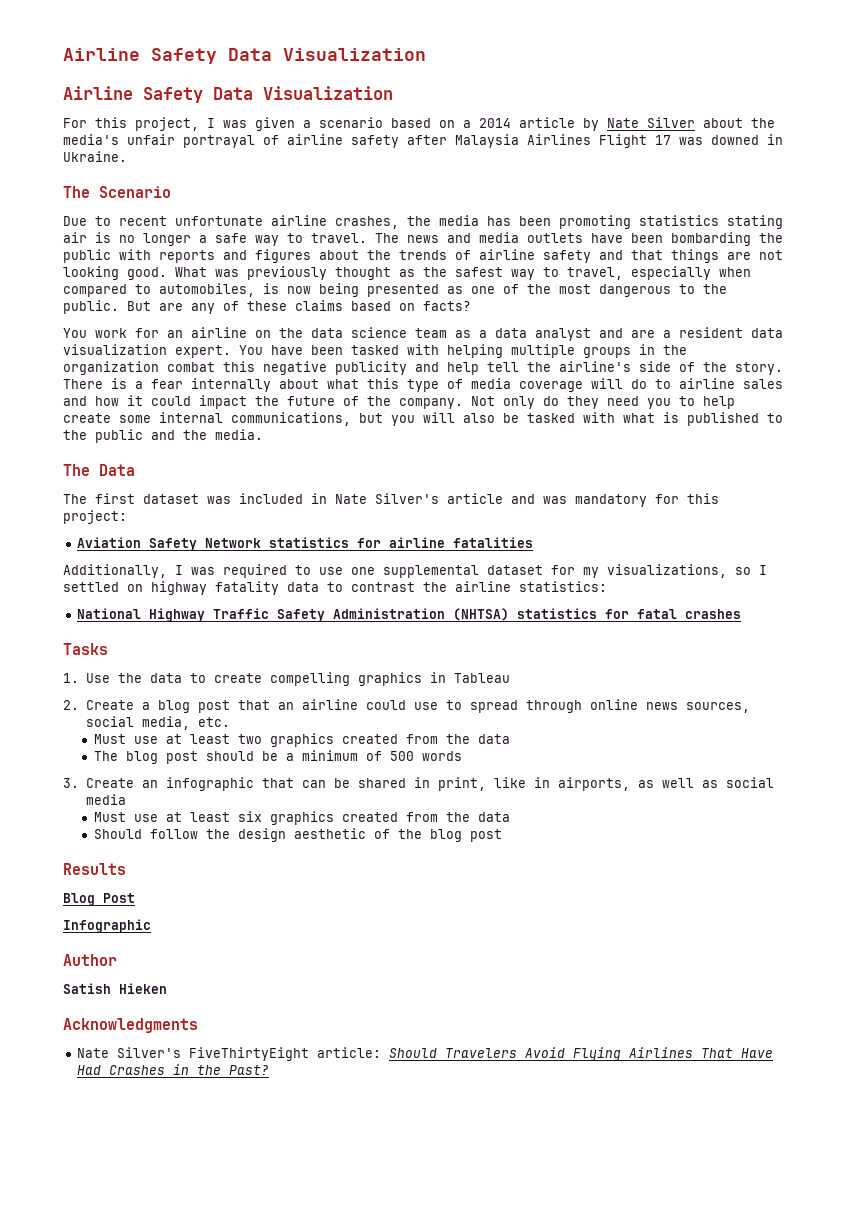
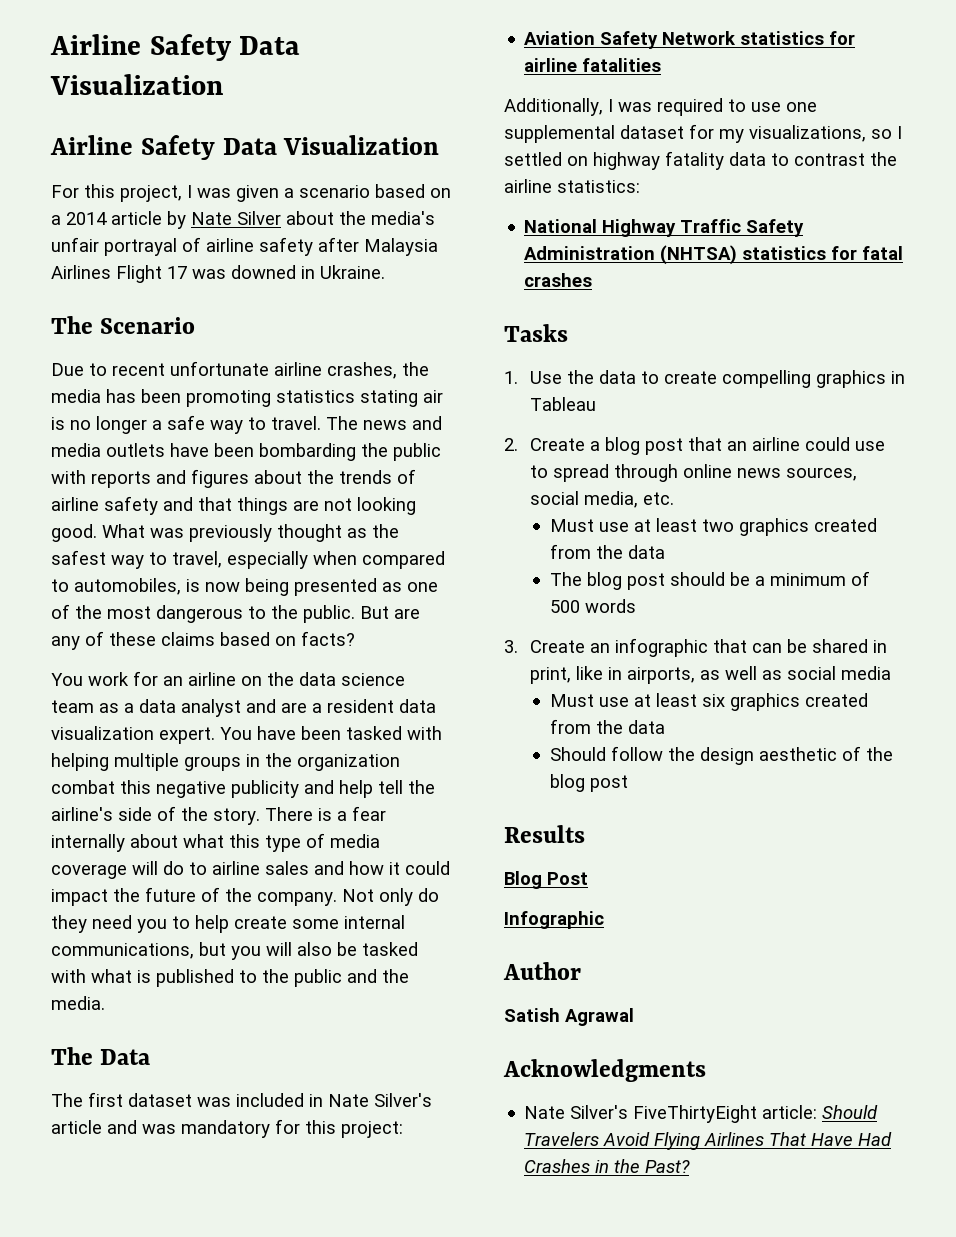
[119,983,167,994] Hieken -> [565,1008,634,1026] Agrawal

